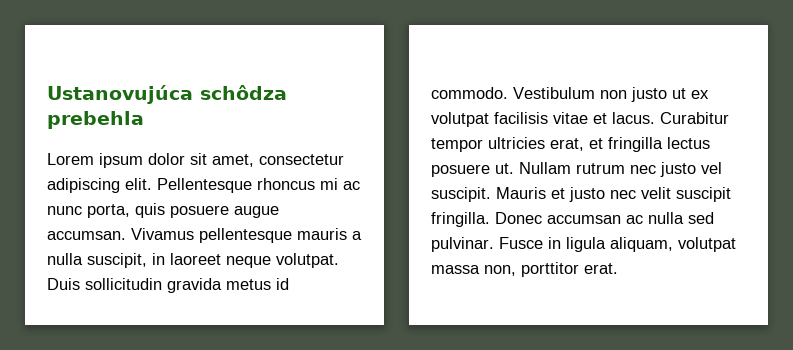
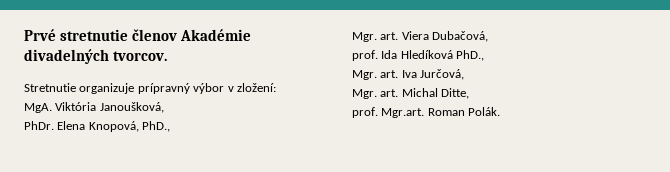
[47,85,287,104] [47,111,144,129] [47,153,344,168] [47,178,360,193] [47,203,279,218] [47,228,362,243] [47,253,339,268] [47,278,289,293] [431,87,709,102] [431,112,729,127] [431,137,710,152] [431,162,722,177] [431,187,731,202] [431,212,714,227] [431,237,736,252] [431,262,618,277] Ustanovujúca schôdza prebehla // Lorem ipsum dolor sit amet, consectetur adipiscing elit. Pellentesque rhoncus mi ac nunc porta, quis posuere augue accumsan. Vivamus pellentesque mauris a nulla suscipit, in laoreet neque volutpat. Duis sollicitudin gravida metus id commodo. Vestibulum non justo ut ex volutpat facilisis vitae et lacus. Curabitur tempor ultricies erat, et fringilla lectus posuere ut. Nullam rutrum nec justo vel suscipit. Mauris et justo nec velit suscipit fringilla. Donec accumsan ac nulla sed pulvinar. Fusce in ligula aliquam, volutpat massa non, porttitor erat. -> [24,29,251,41] [24,49,167,64] [24,83,276,94] [24,102,164,113] [24,121,171,132] [352,31,489,42] [352,50,485,61] [352,69,465,80] [352,88,470,99] [352,107,501,118] Prvé stretnutie členov Akadémie divadelných tvorcov. // Stretnutie organizuje prípravný výbor v zložení: // MgA. Viktória Janoušková, // PhDr. Elena Knopová, PhD., // Mgr. art. Viera Dubačová, // prof. Ida Hledíková PhD., // Mgr. art. Iva Jurčová, // Mgr. art. Michal Ditte, // prof. Mgr.art. Roman Polák.

